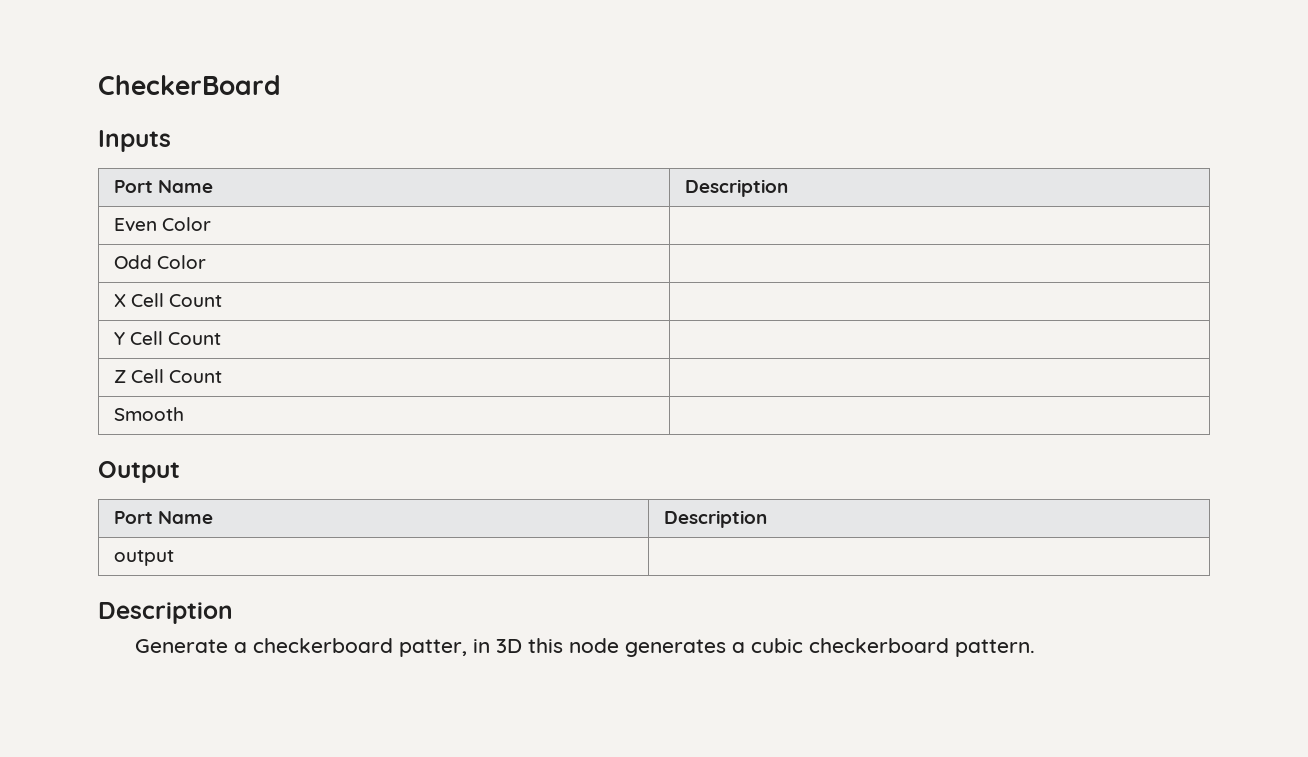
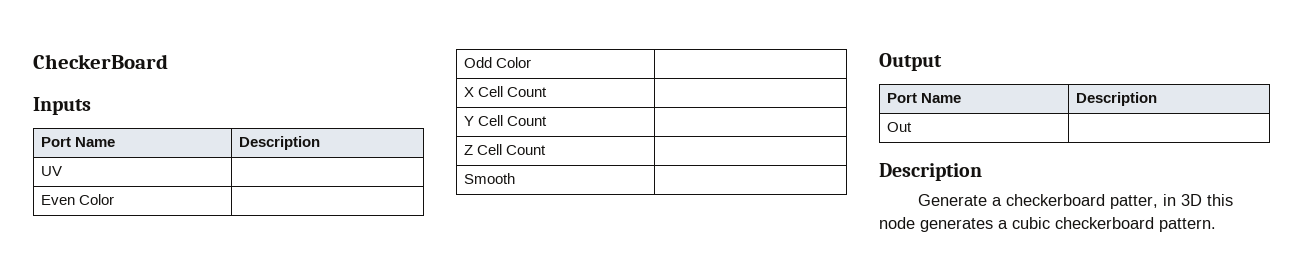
(789, 188) none -> [40,166,62,176] // UV |
[114,550,175,566] output -> [886,122,912,132] Out

